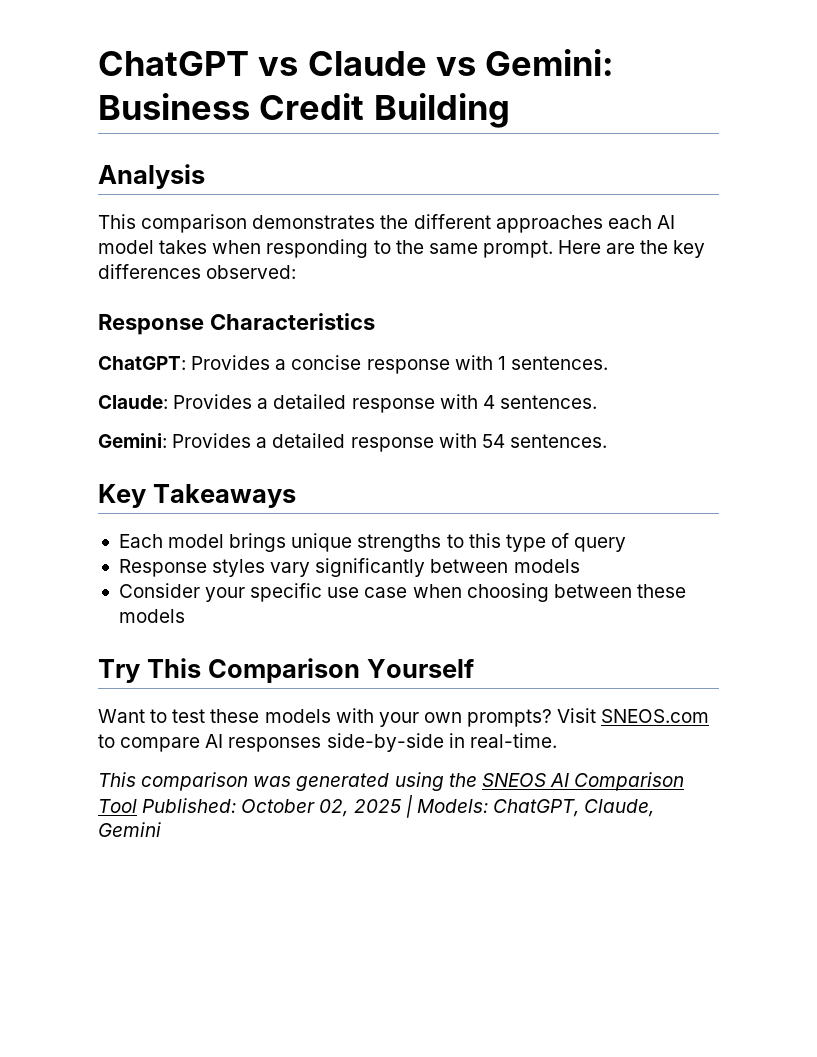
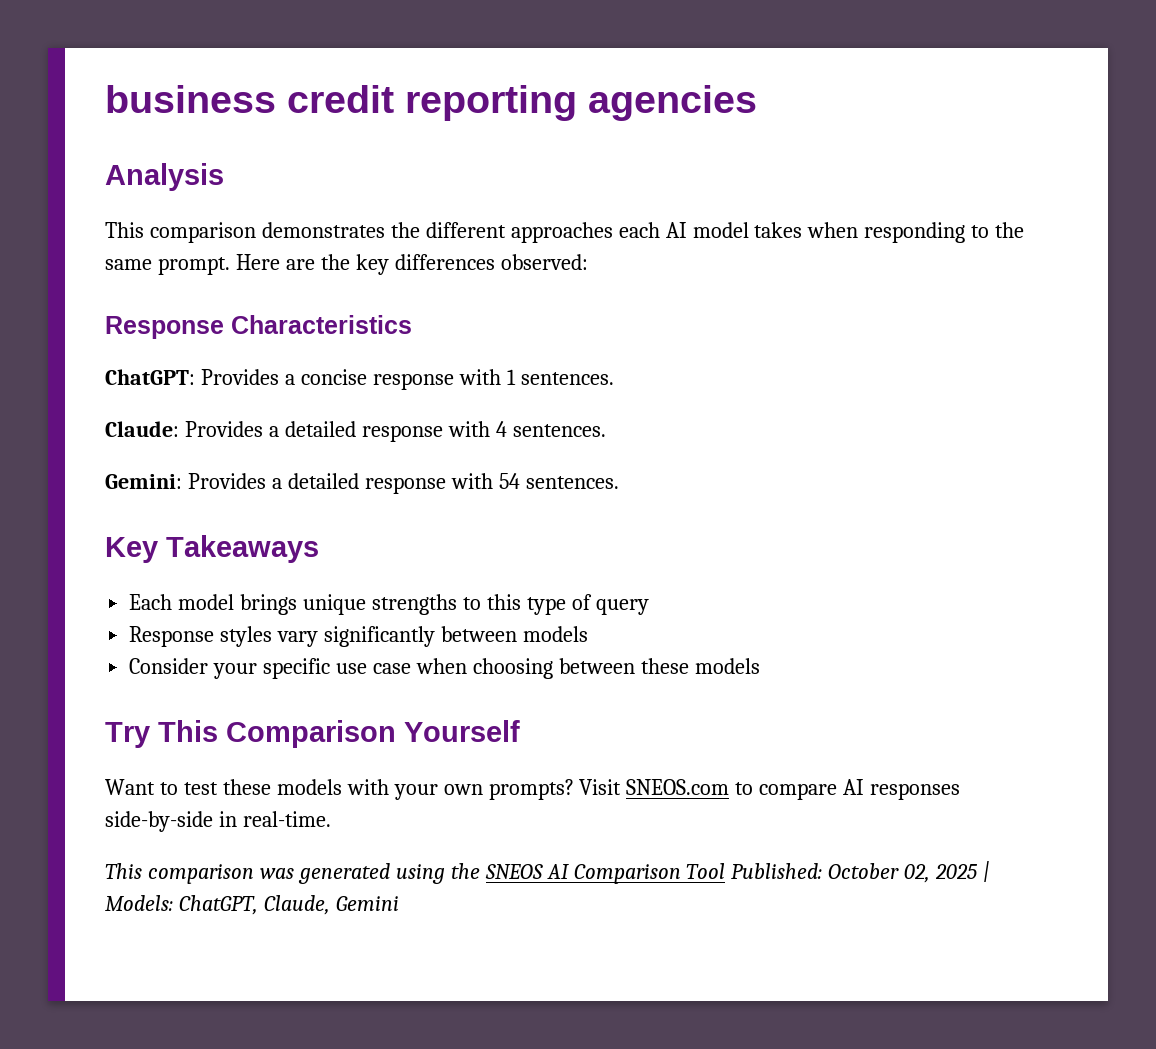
[98,49,615,76] [98,93,510,128] ChatGPT vs Claude vs Gemini: Business Credit Building -> [105,85,757,121] business credit reporting agencies

